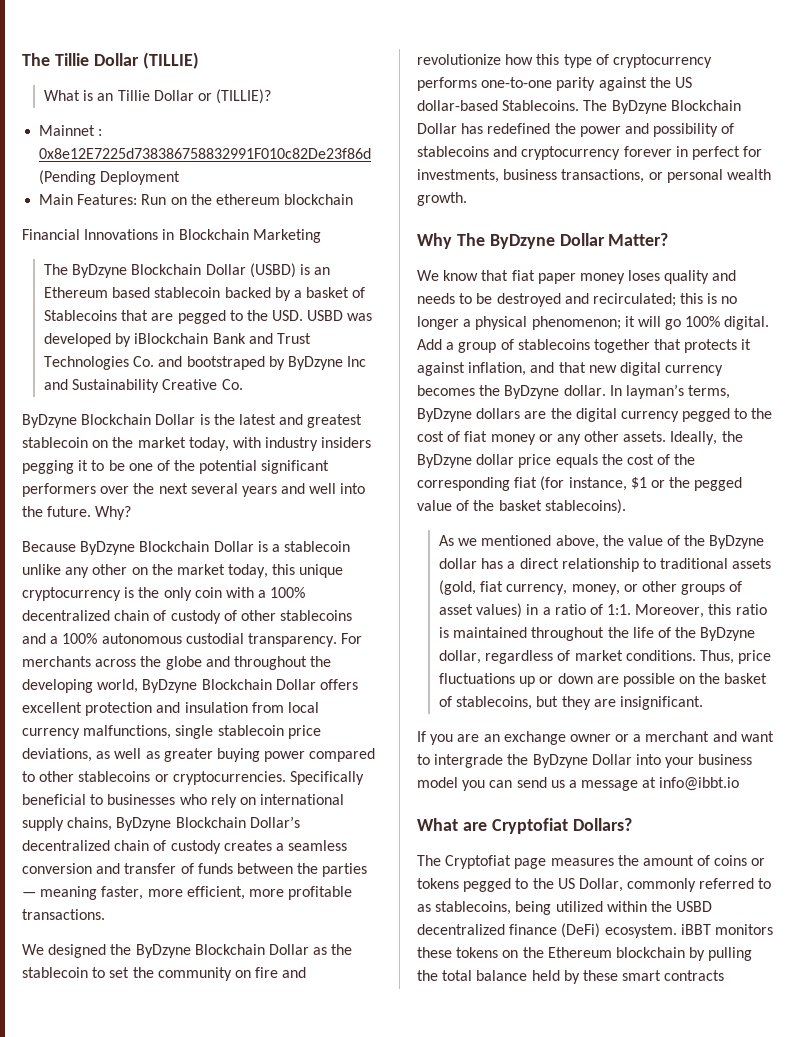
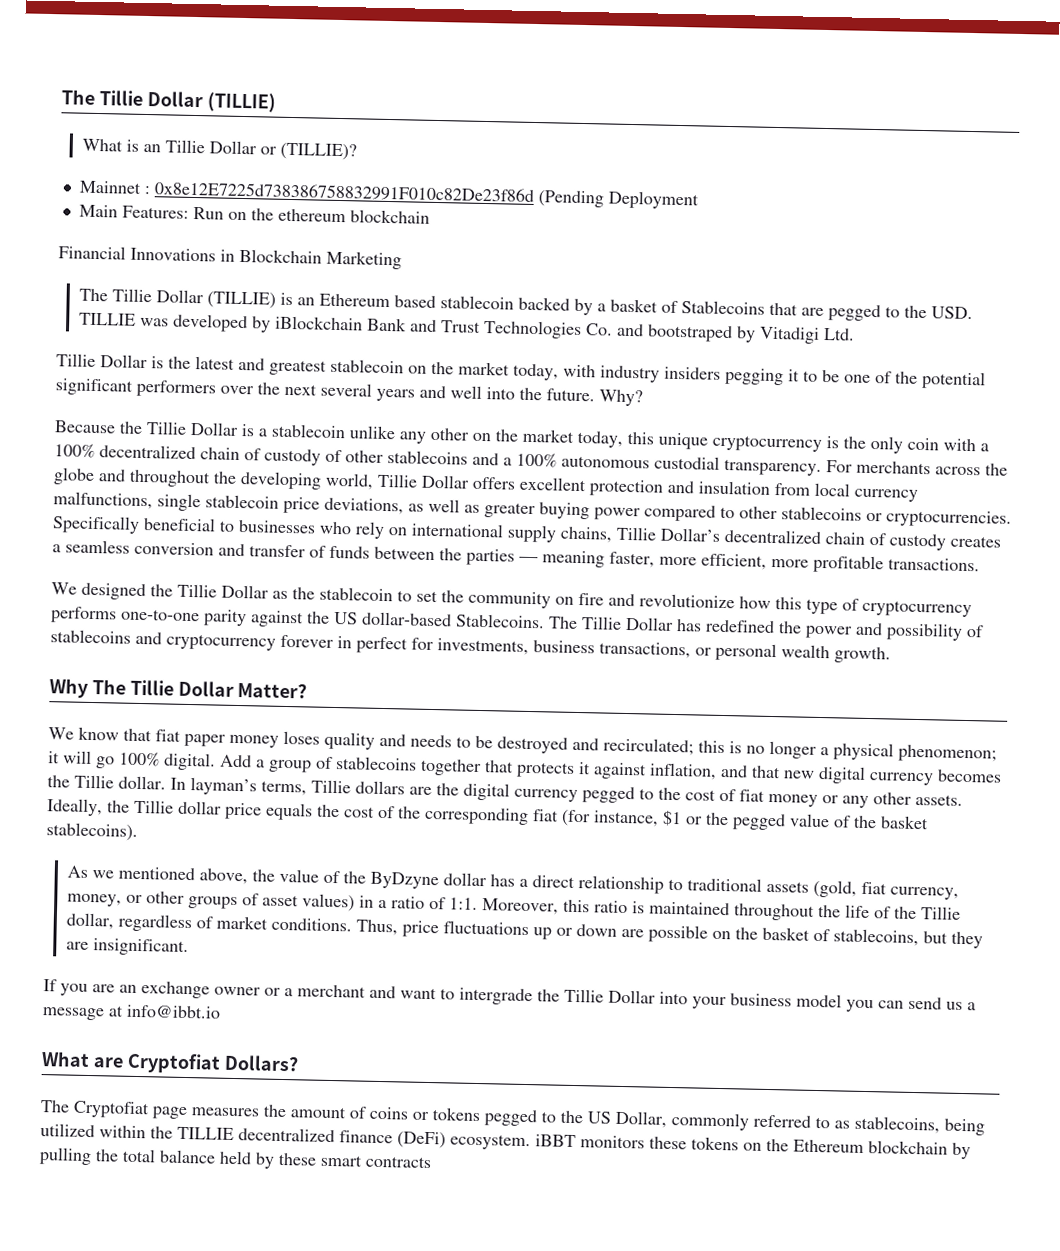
[72,263,296,278] ByDzyne Blockchain Dollar (USBD) -> [111,288,276,309] Tillie Dollar (TILLIE)
[307,310,344,321] USBD -> [78,312,136,326] TILLIE
[287,356,367,370] [43,379,243,393] [22,414,152,428] ByDzyne Inc and Sustainability Creative Co. // ByDzyne Blockchain -> [758,326,855,344] [56,353,96,367] Vitadigi Ltd. // Tillie
[80,541,210,555] ByDzyne Blockchain -> [119,421,187,435] the Tillie
[142,679,272,693] ByDzyne Blockchain -> [377,473,418,488] Tillie
[116,817,246,831] ByDzyne Blockchain -> [616,526,657,541] Tillie
[135,944,265,958] ByDzyne Blockchain -> [177,583,217,598] Tillie
[611,100,741,114] ByDzyne Blockchain -> [581,616,622,630] Tillie
[489,234,555,249] ByDzyne -> [129,679,174,696] Tillie
[504,385,560,399] ByDzyne -> [74,774,114,789] Tillie
[417,408,472,422] ByDzyne -> [311,779,351,794] Tillie
[417,454,472,468] ByDzyne -> [134,799,174,814] Tillie
[700,627,756,641] ByDzyne -> [920,906,961,920] Tillie
[532,754,588,768] ByDzyne -> [564,988,604,1003] Tillie
[676,901,713,912] USBD -> [177,1126,234,1140] TILLIE

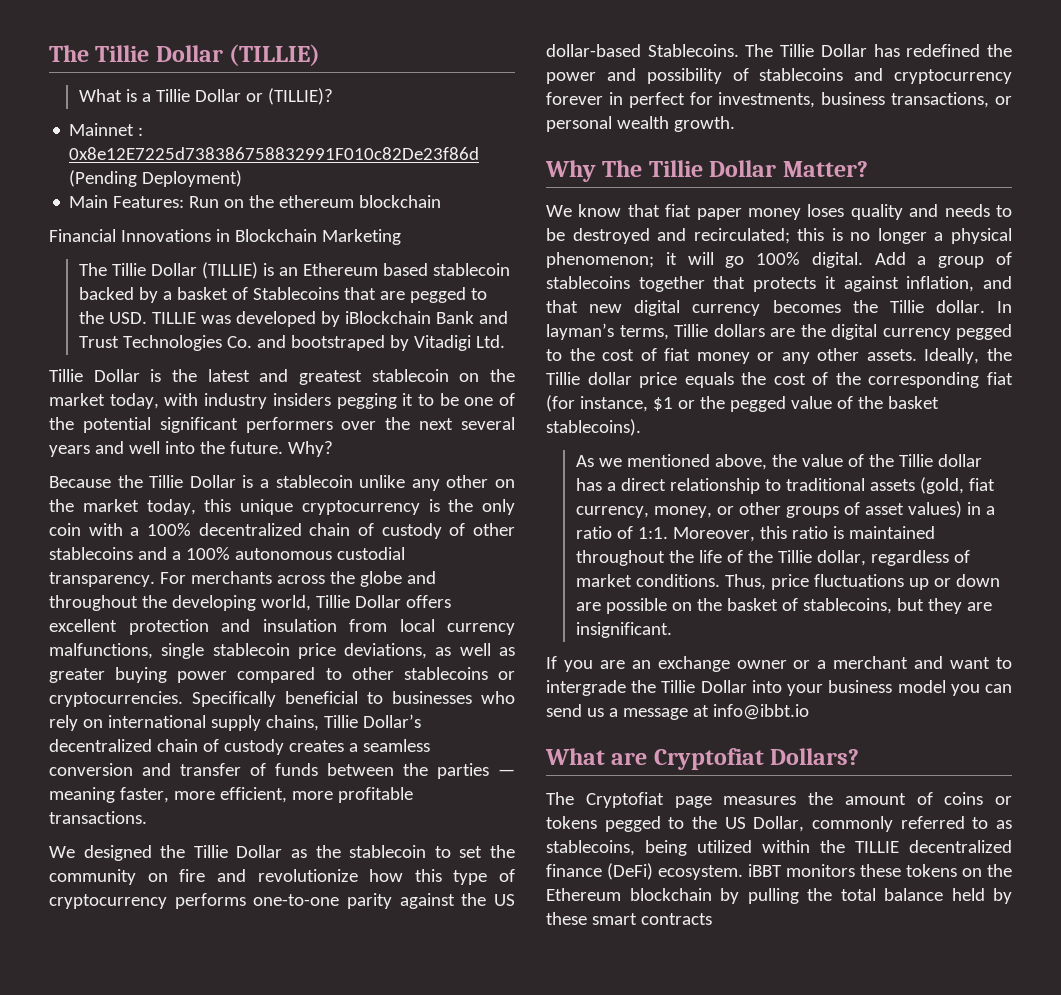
[142,143,161,153] an -> [141,93,151,102] a
[607,190,699,210] Deployment -> [142,170,243,187] Deployment)
[369,871,439,890] ByDzyne -> [898,454,933,467] Tillie

